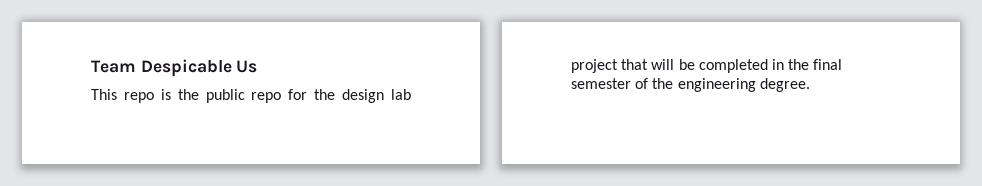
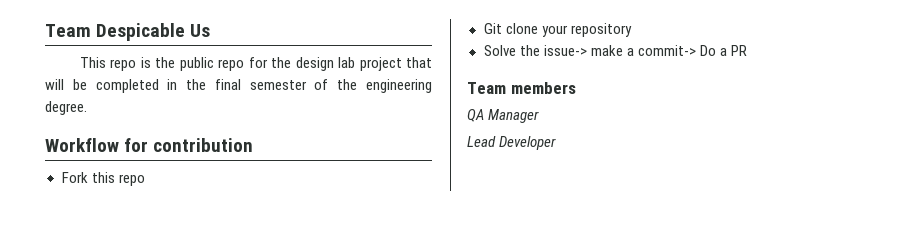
(810, 85) none -> [45,138,254,152] [61,172,145,186] [483,23,632,37] [483,45,747,56] [467,82,576,94] [467,109,540,123] [467,136,557,150] // Workflow for contribution // Fork this repo // Git clone your repository // Solve the issue-> make a commit-> Do a PR // Team members // QA Manager // Lead Developer

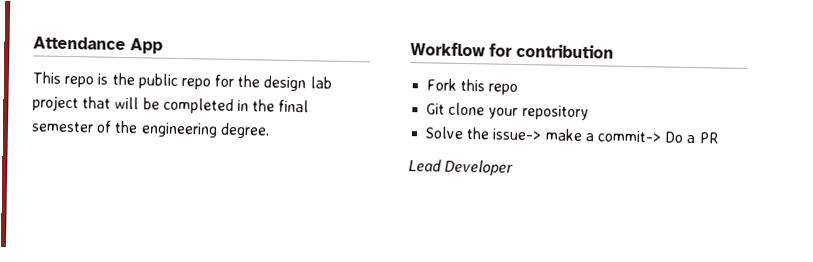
[45,23,211,41] Team Despicable Us -> [33,36,163,54] Attendance App
[467,82,576,94] [467,109,540,123] // Team members // QA Manager -> (720, 138) none

